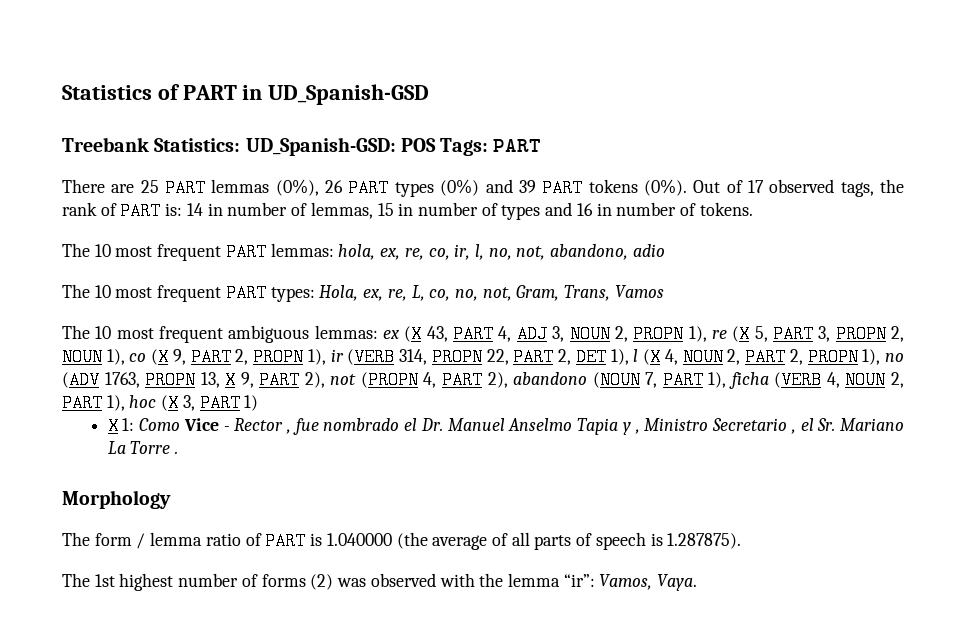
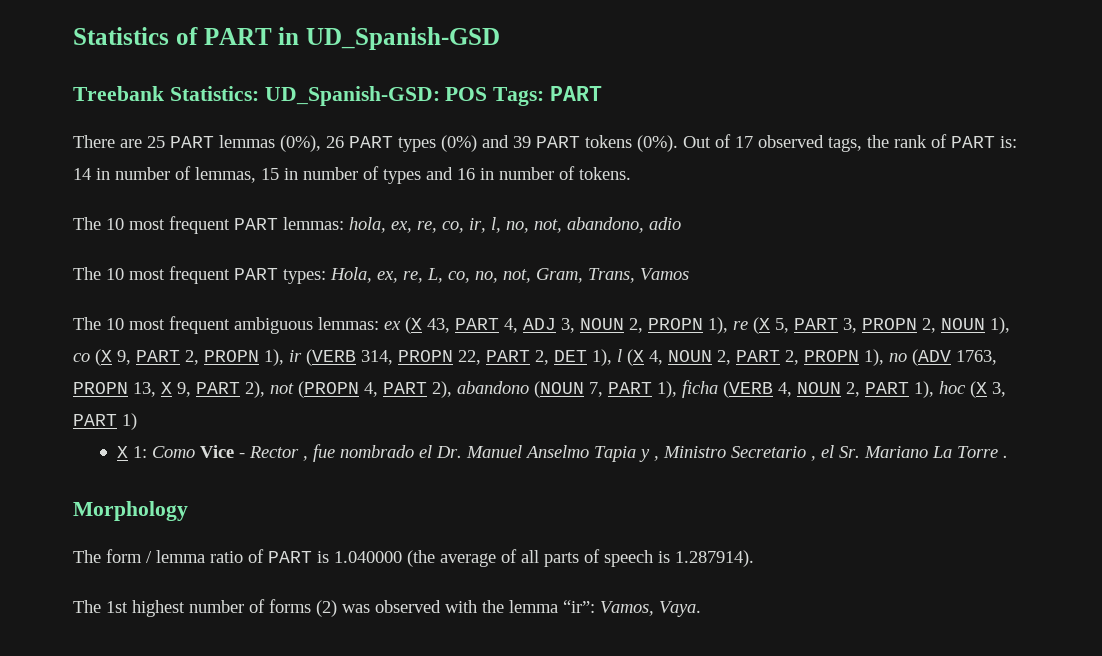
[667,533,742,549] 1.287875). -> [675,550,754,567] 1.287914).

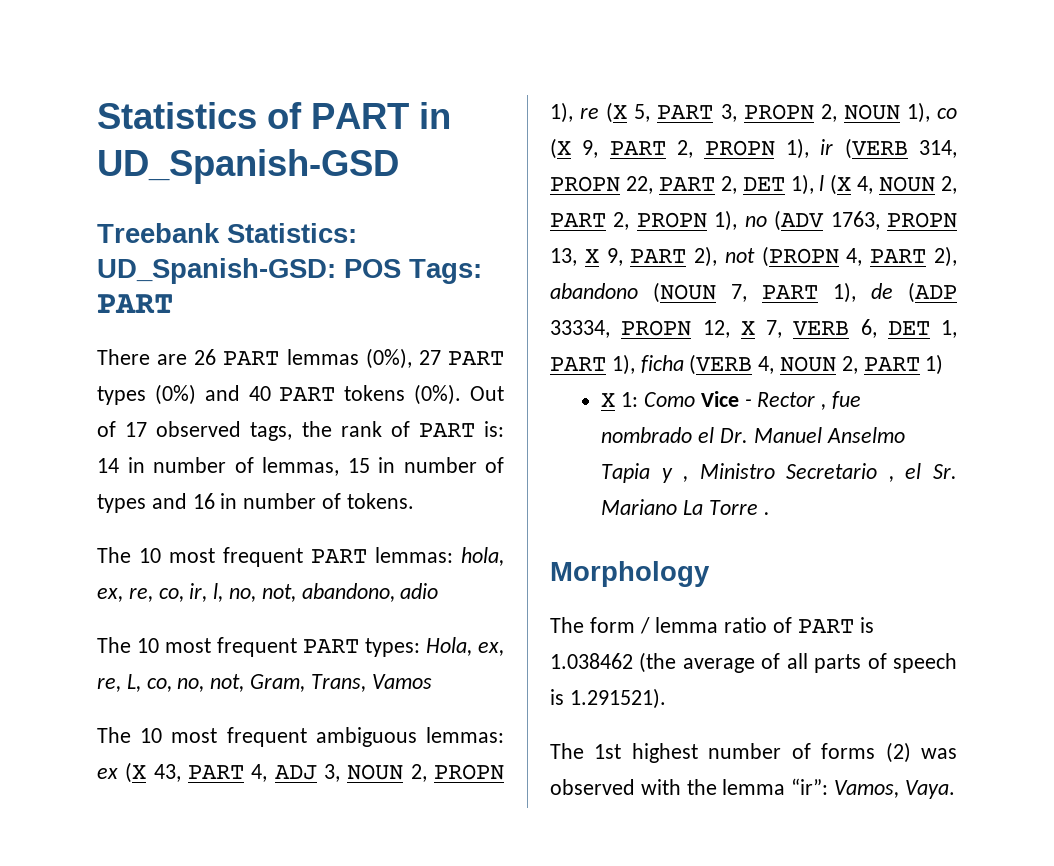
[147,136,165,148] 25 -> [194,349,217,365] 26
[326,136,344,148] 26 -> [418,350,441,365] 27
[513,136,531,148] 39 -> [248,386,271,401] 40
(677, 389) none -> [871,282,957,303] [550,319,957,338] [550,354,635,375] de (ADP 33334, PROPN 12, X 7, VERB 6, DET 1, PART 1),
[914,381,1006,398] [73,414,117,426] 1), hoc (X 3, PART -> (920, 364) none
[334,551,402,563] 1.040000 -> [550,653,633,669] 1.038462
[675,550,754,567] 1.287914). -> [569,688,666,709] 1.291521).

